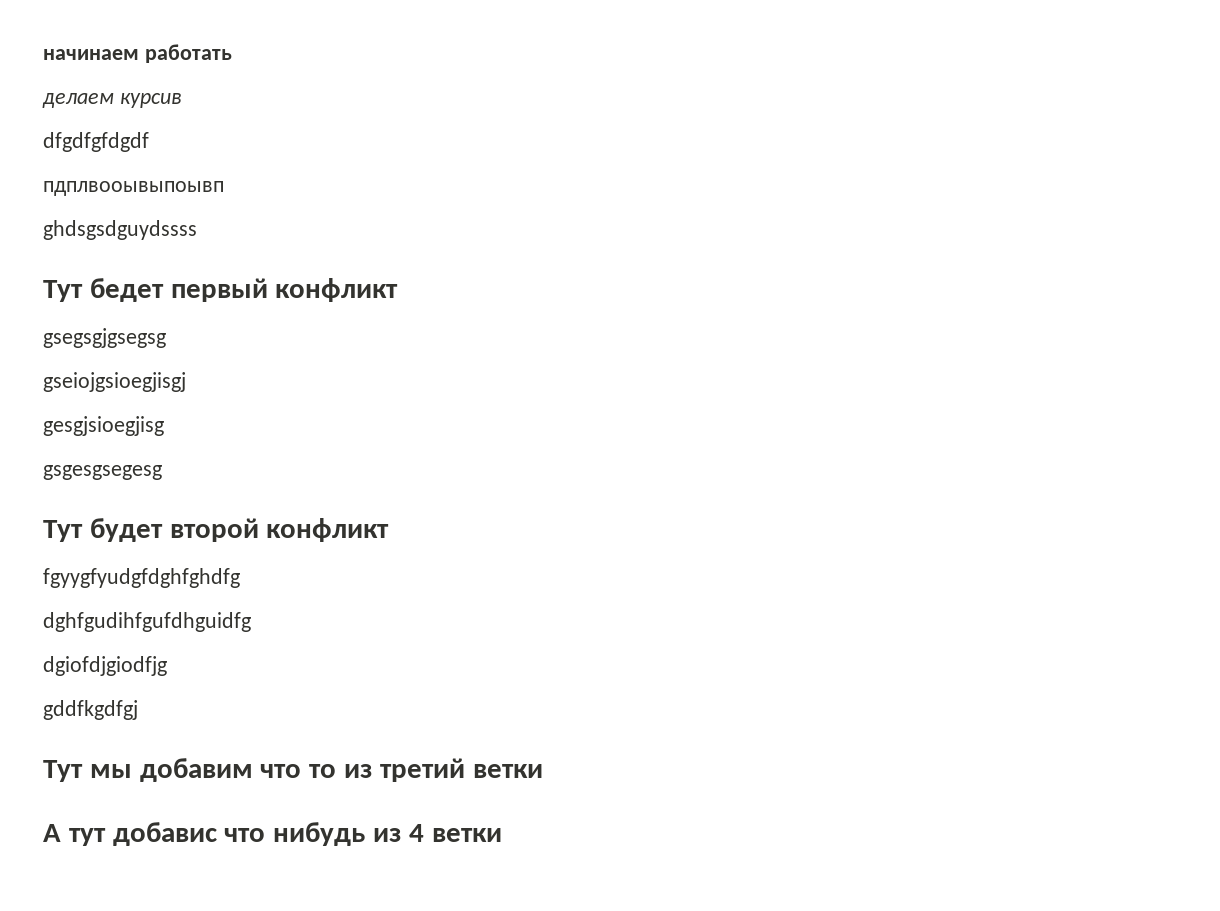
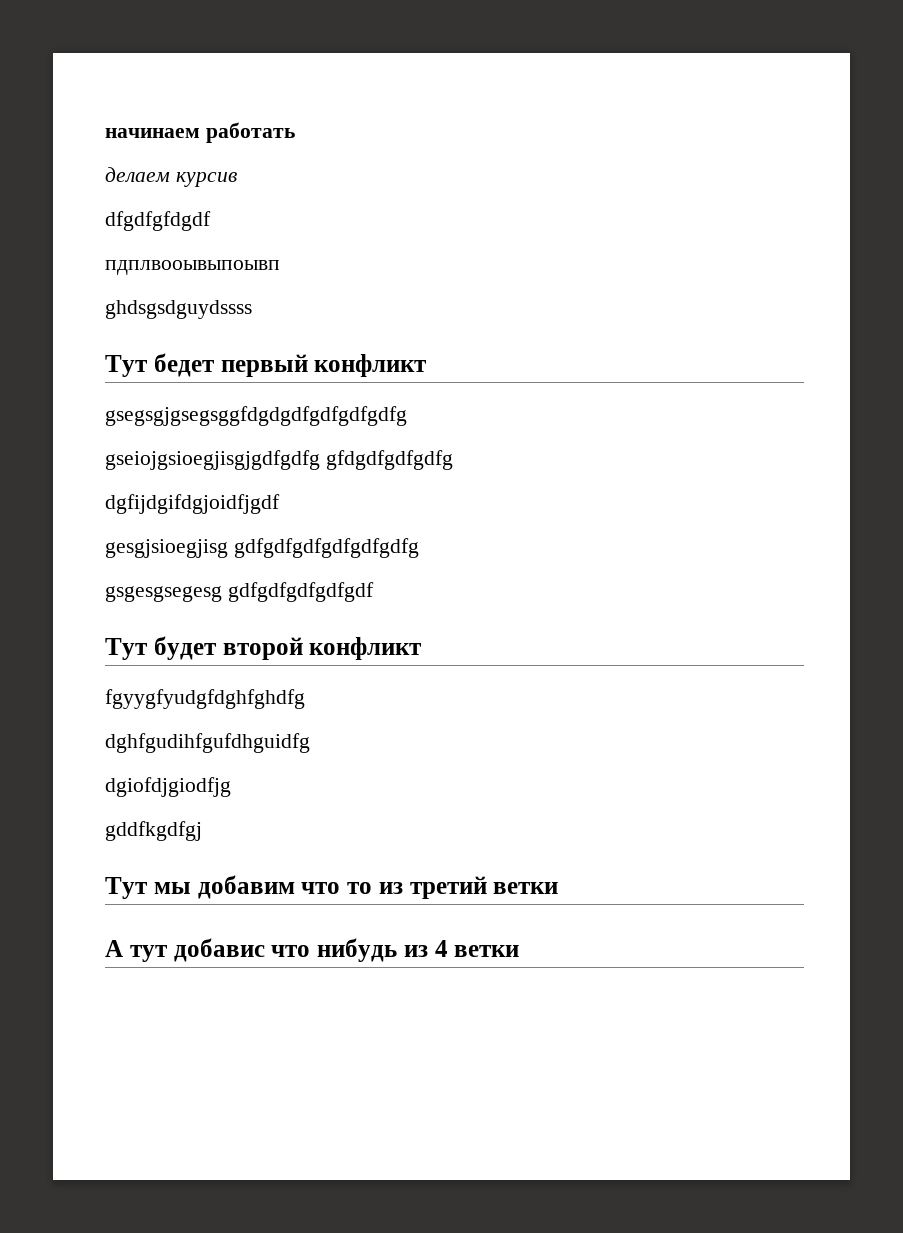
[43,328,166,348] [43,372,186,392] gsegsgjgsegsg // gseiojgsioegjisgj -> [105,406,407,426] [105,450,453,470] [105,494,280,514] gsegsgjgsegsggfdgdgdfgdfgdfgdfg // gseiojgsioegjisgjgdfgdfg gfdgdfgdfgdfg // dgfijdgifdgjoidfjgdf
(164, 426) none -> [233,538,419,558] gdfgdfgdfgdfgdfgdfg
(162, 472) none -> [227,582,374,602] gdfgdfgdfgdfgdf

